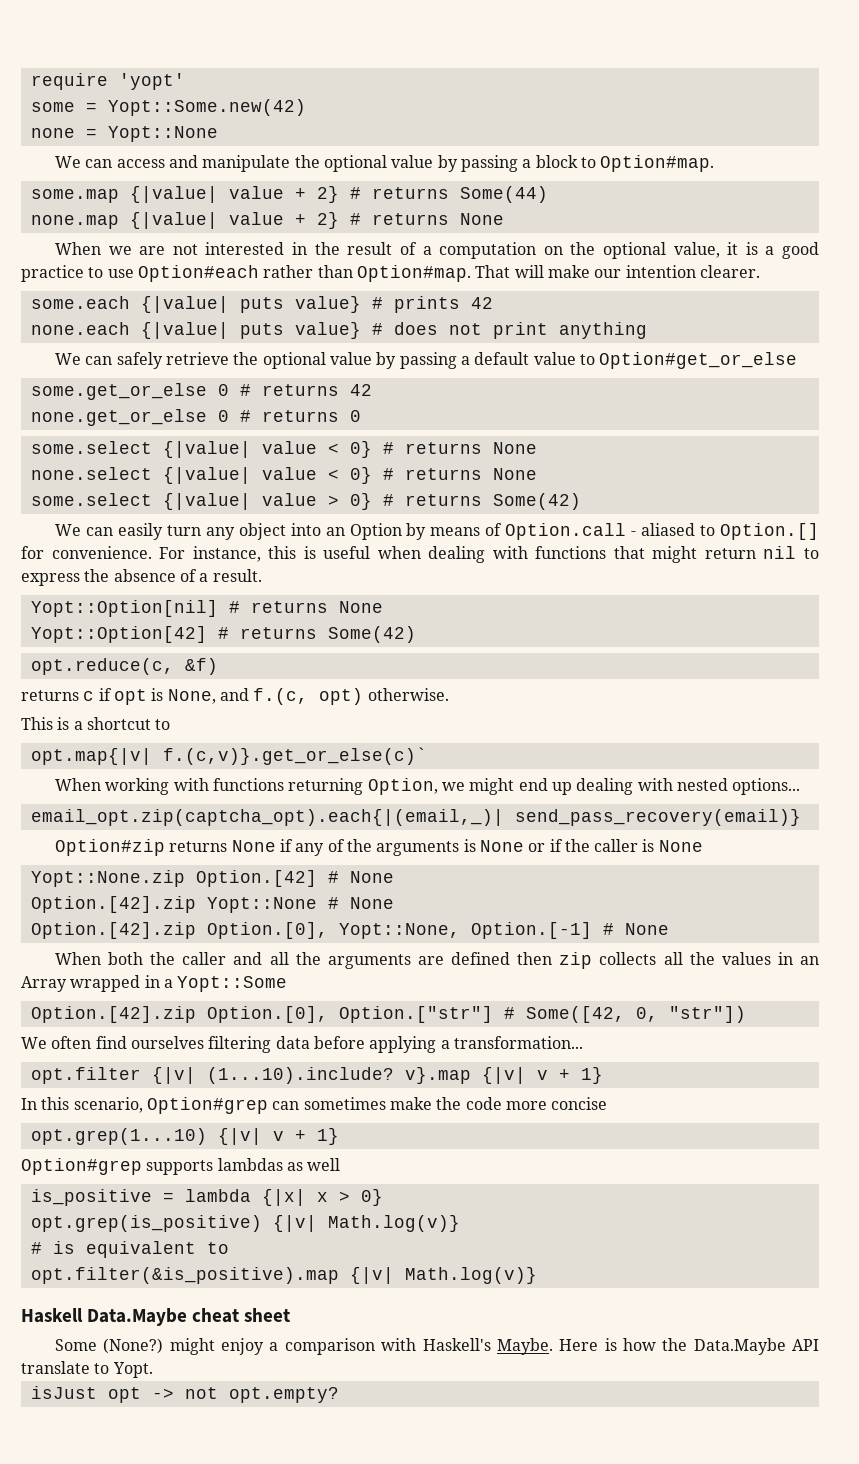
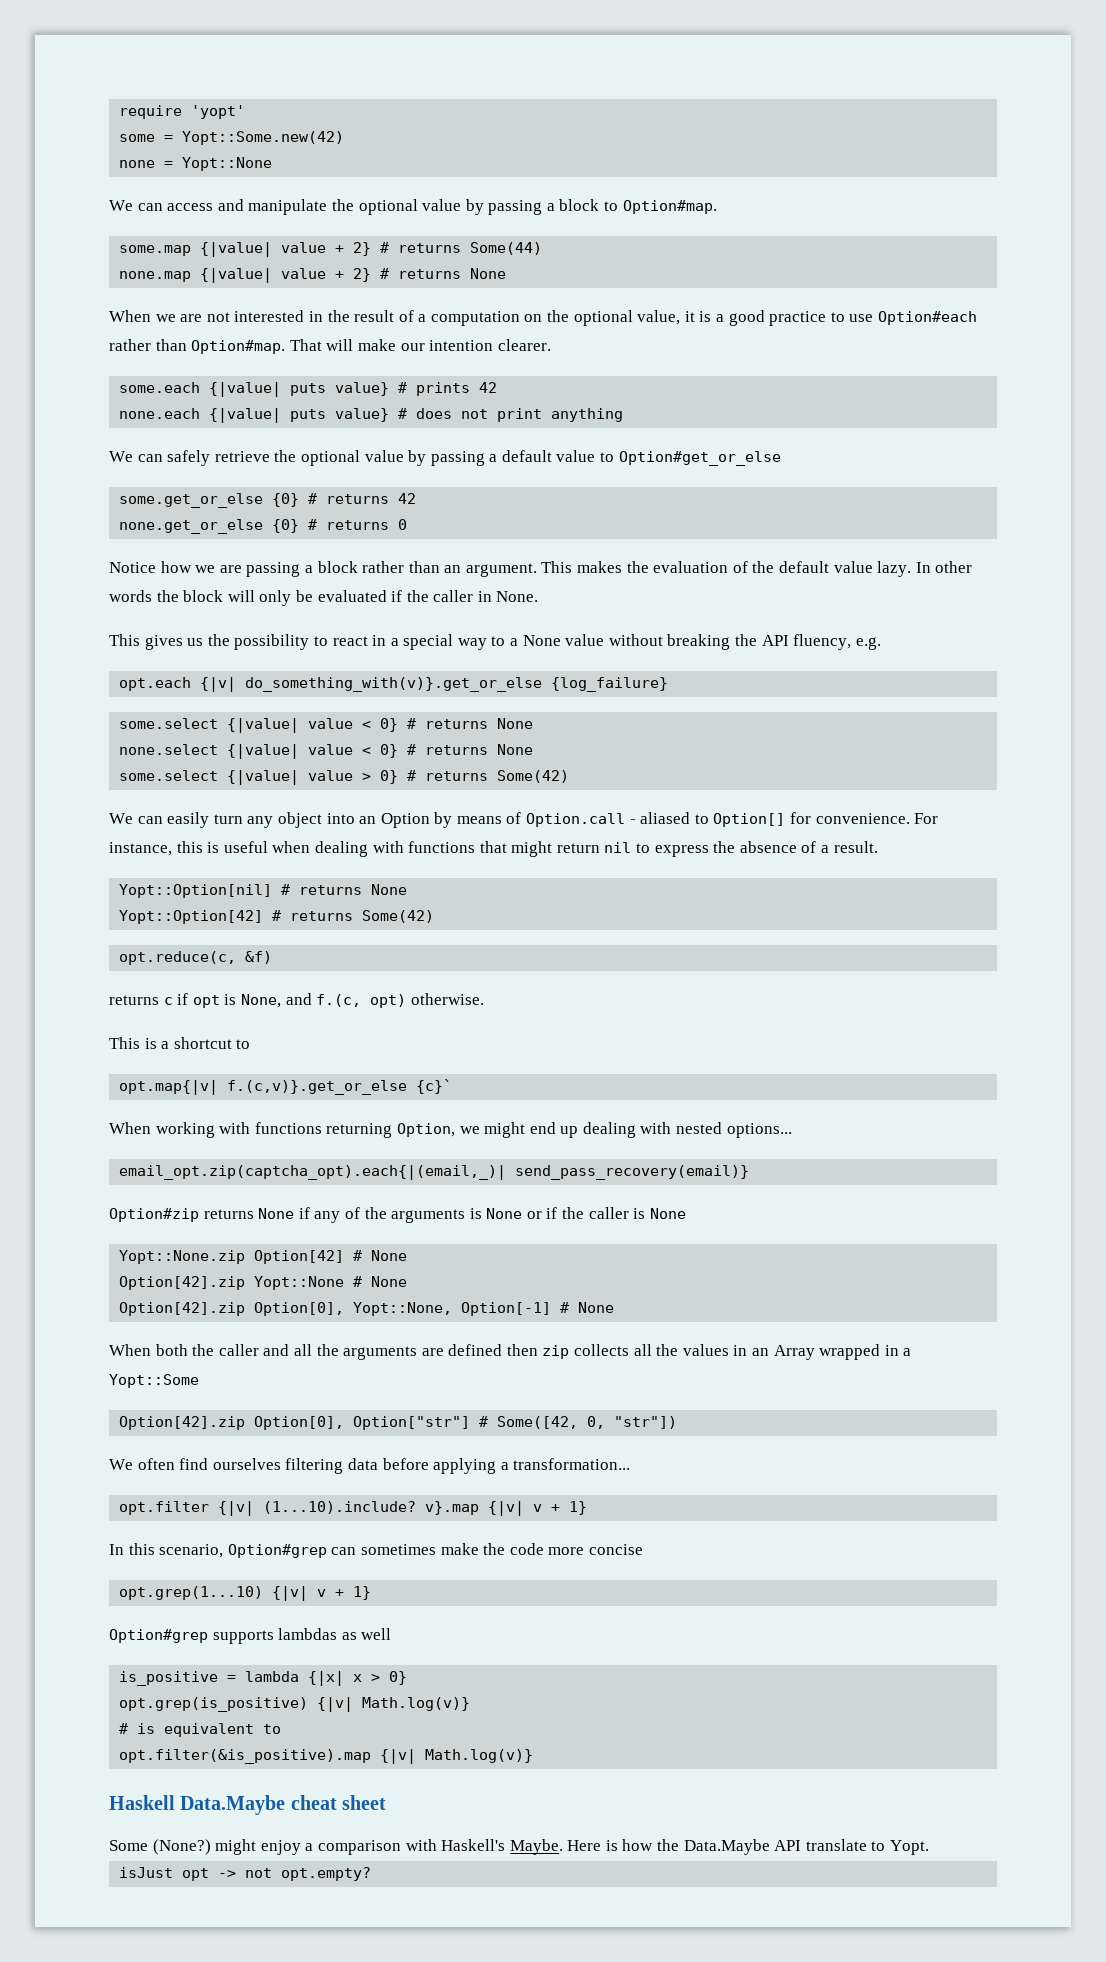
[217,384,229,396] 0 -> [272,493,300,507] {0}
[217,410,229,422] 0 -> [272,519,300,533] {0}
(361, 416) none -> [109,561,973,577] [109,590,539,606] [109,634,881,650] [119,677,669,692] // Notice how we are passing a block rather than an argument. This makes the evaluation of the default value lazy. In other words the block will only be evaluated if the caller in None. // This gives us the possibility to react in a special way to a None value without breaking the API fluency, e.g. // opt.each {|v| do_something_with(v)}.get_or_else {log_failure}
[719,523,819,540] Option.[] -> [713,813,786,827] Option[]
[162,747,427,765] f.(c,v)}.get_or_else(c)` -> [227,1079,453,1095] f.(c,v)}.get_or_else {c}`
[195,870,394,887] [30,896,196,913] Option.[42] # None // Option.[42].zip -> [254,1250,408,1264] [119,1276,246,1290] Option[42] # None // Option[42].zip
[30,922,592,939] Option.[42].zip Option.[0], Yopt::None, Option.[-1] -> [119,1302,552,1316] Option[42].zip Option[0], Yopt::None, Option[-1]
[30,1006,493,1023] Option.[42].zip Option.[0], Option.["str"] -> [119,1416,471,1430] Option[42].zip Option[0], Option["str"]

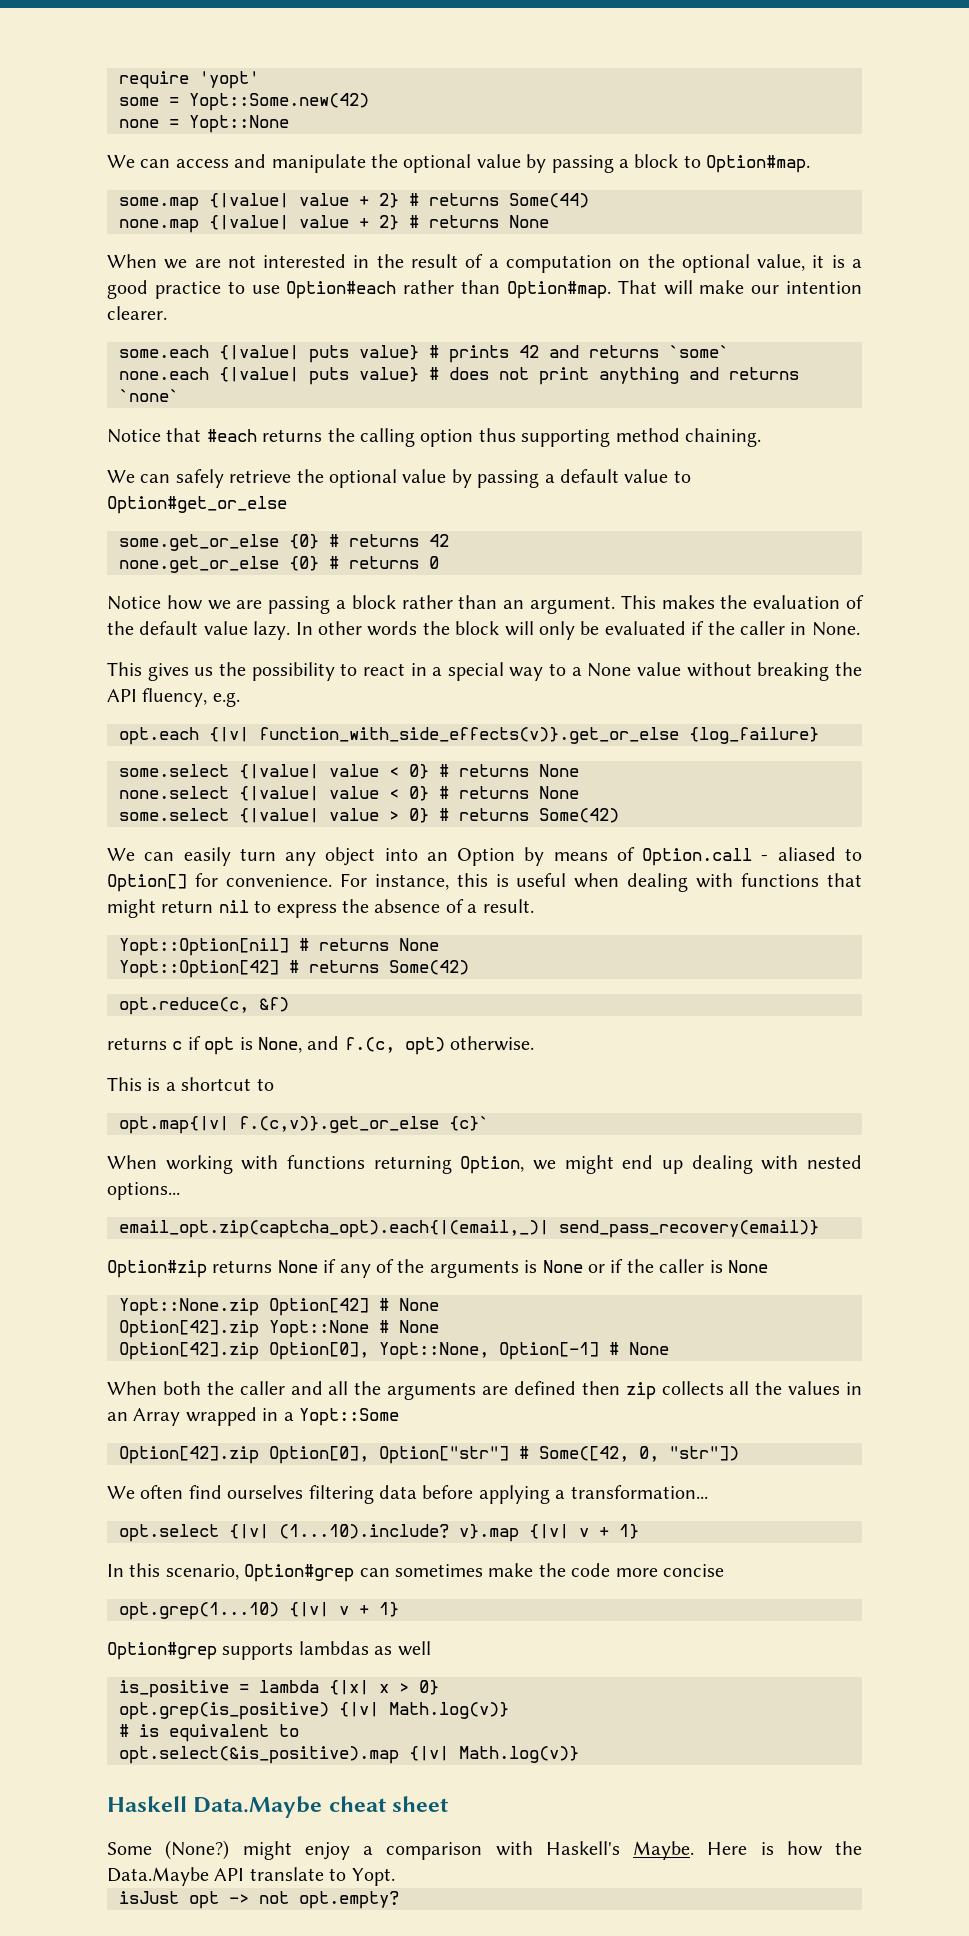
(498, 387) none -> [549,345,729,358] and returns `some`
(624, 415) none -> [689,367,799,380] [119,389,179,402] [107,428,761,447] and returns `none` // Notice that #each returns the calling option thus supporting method chaining.
[245,677,543,692] do_something_with(v)}.get_or_else -> [259,727,679,744] function_with_side_effects(v)}.get_or_else
[119,1501,210,1515] opt.filter -> [119,1524,219,1542] opt.select
[119,1749,372,1764] opt.filter(&is_positive).map -> [119,1746,399,1764] opt.select(&is_positive).map

